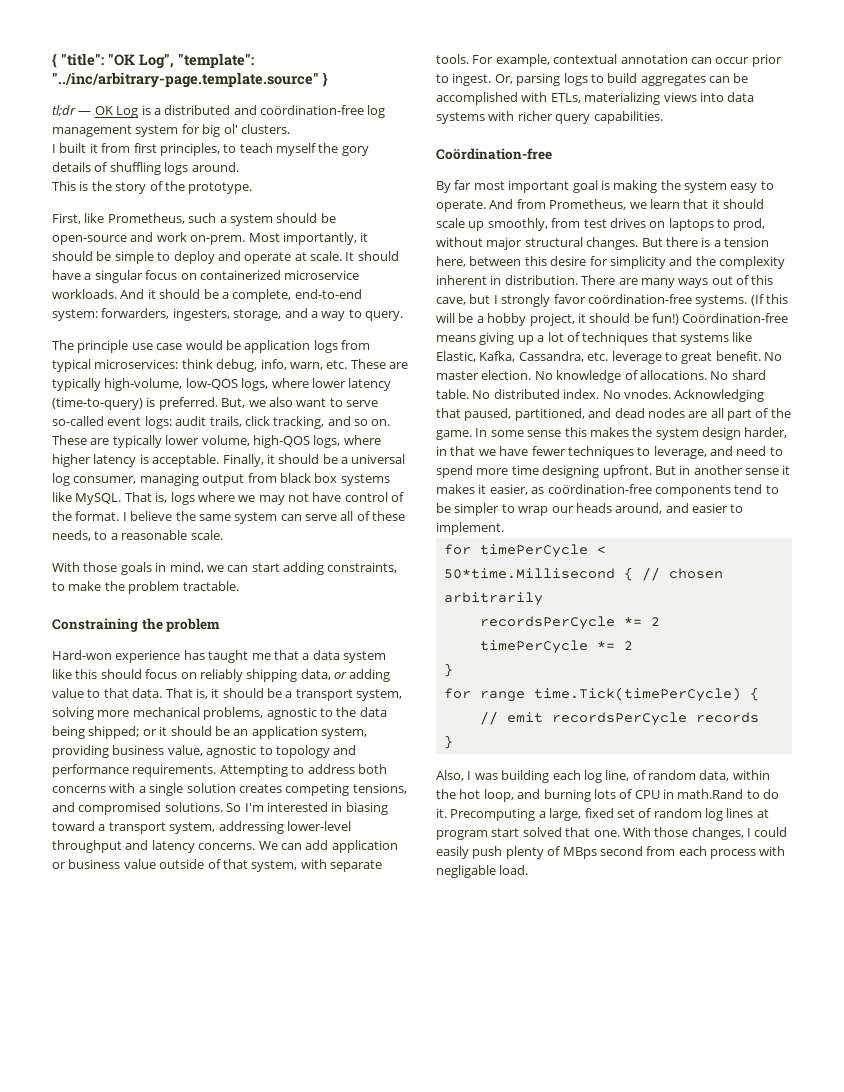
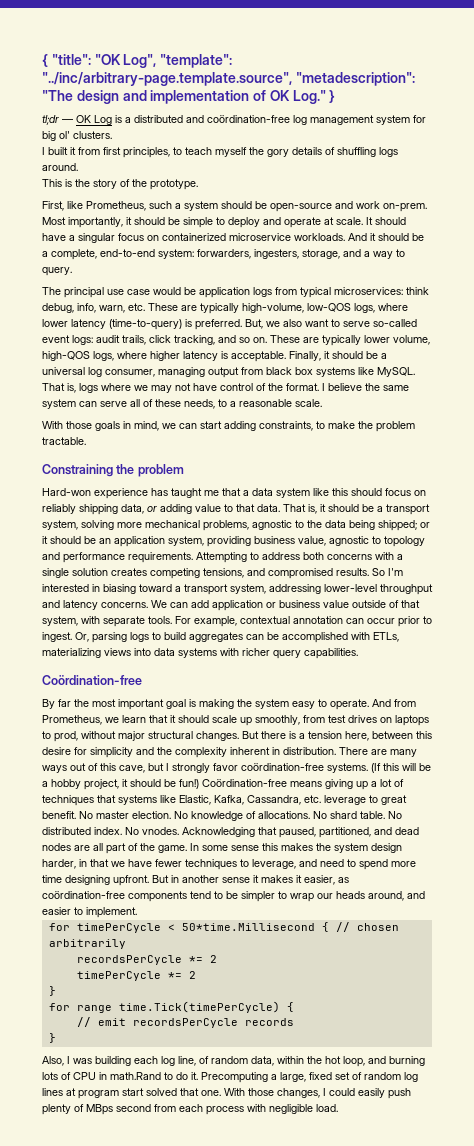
[52,72,319,88] "../inc/arbitrary-page.template.source" -> [42,72,415,86] [42,90,326,104] "../inc/arbitrary-page.template.source", "metadescription": "The design and implementation of OK Log."
[77,340,129,353] principle -> [64,287,104,298] principal
[164,802,223,812] solutions. -> [336,568,369,576] results.
(472, 185) none -> [74,699,89,707] the
[436,865,496,878] negligable -> [269,1104,313,1114] negligible

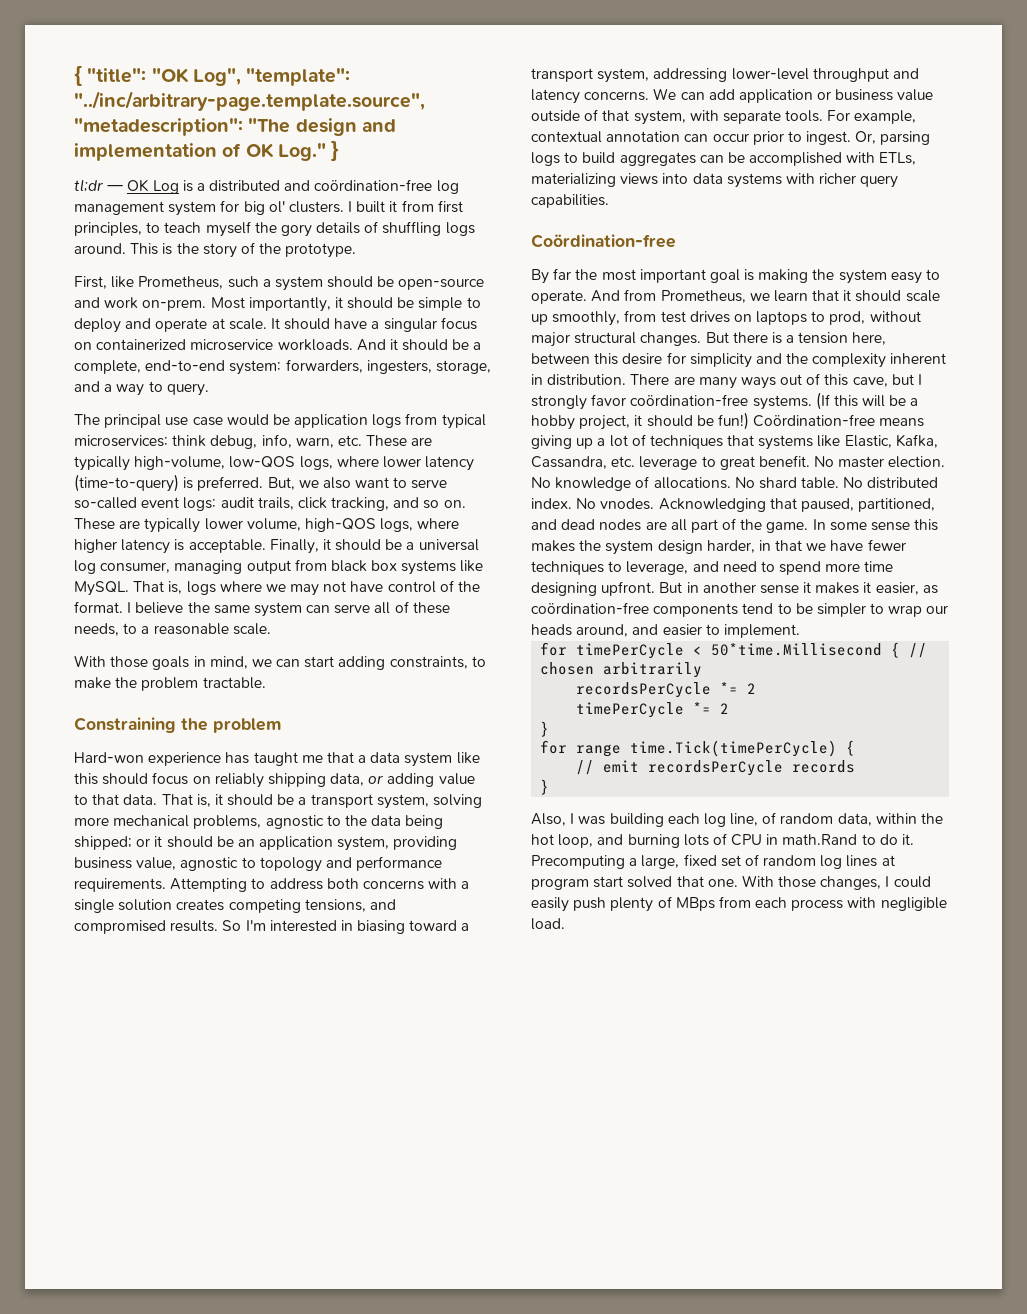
(112, 135) // -> (344, 207) none
(78, 167) // -> (126, 248) none
[116,1104,151,1112] second -> (715, 904) none

